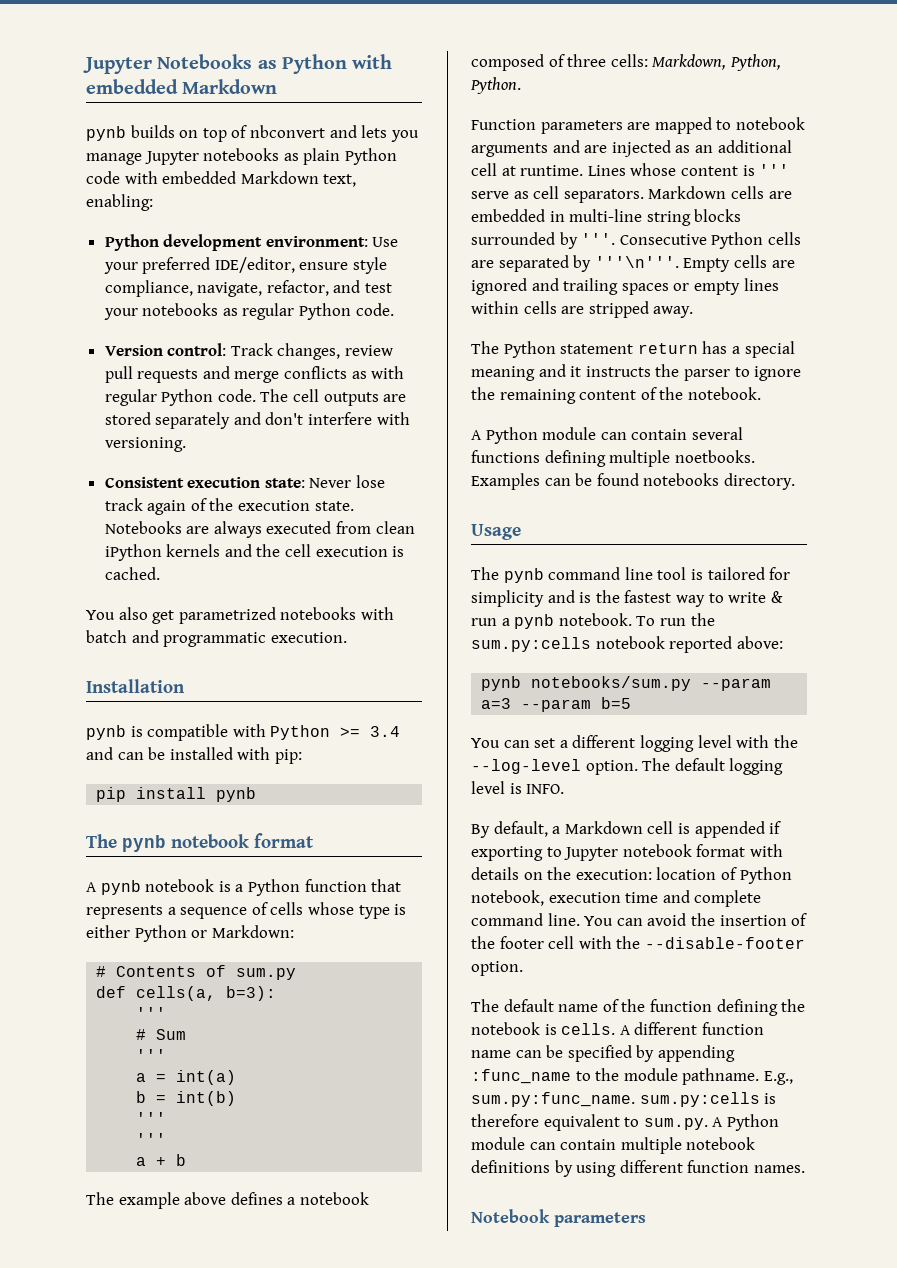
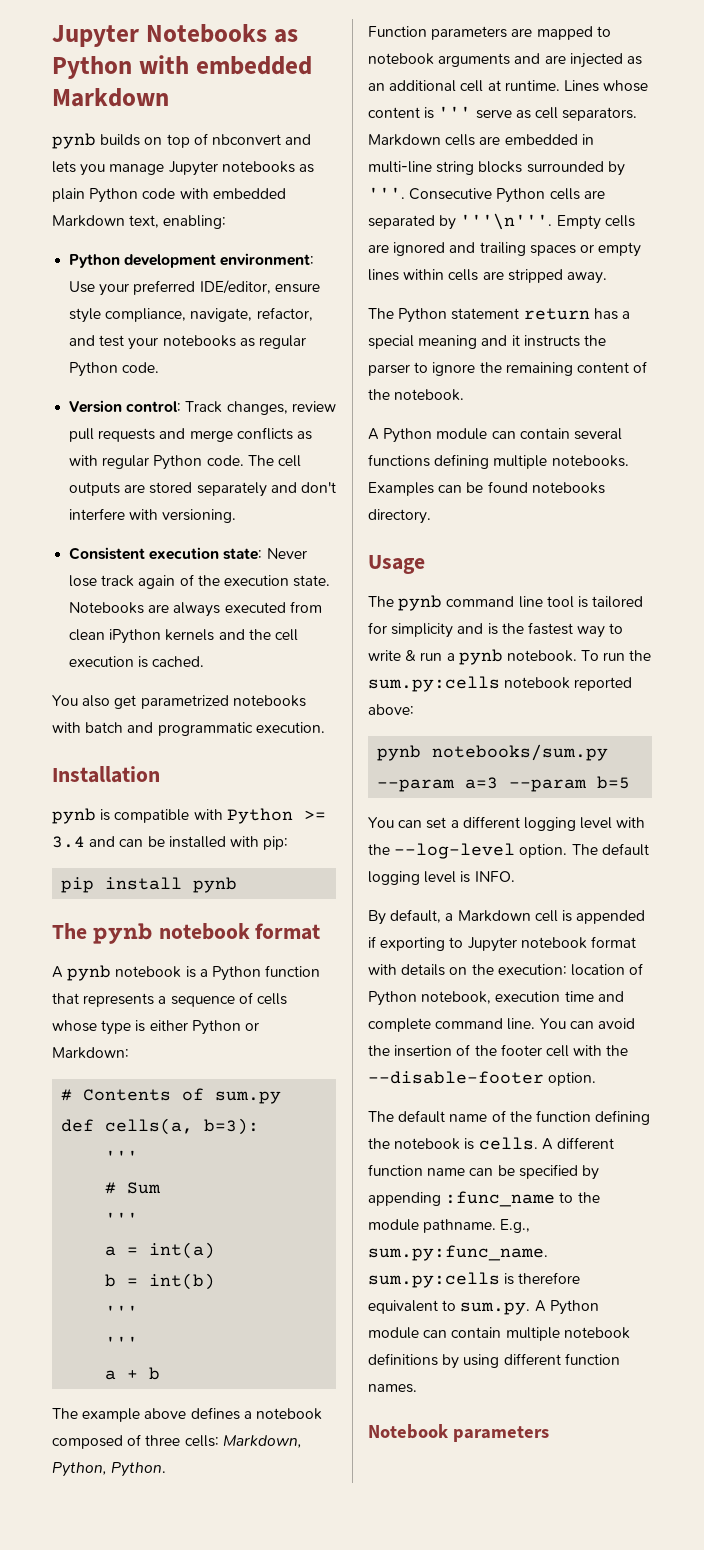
[674,450,755,463] noetbooks. -> [551,455,629,467] notebooks.

